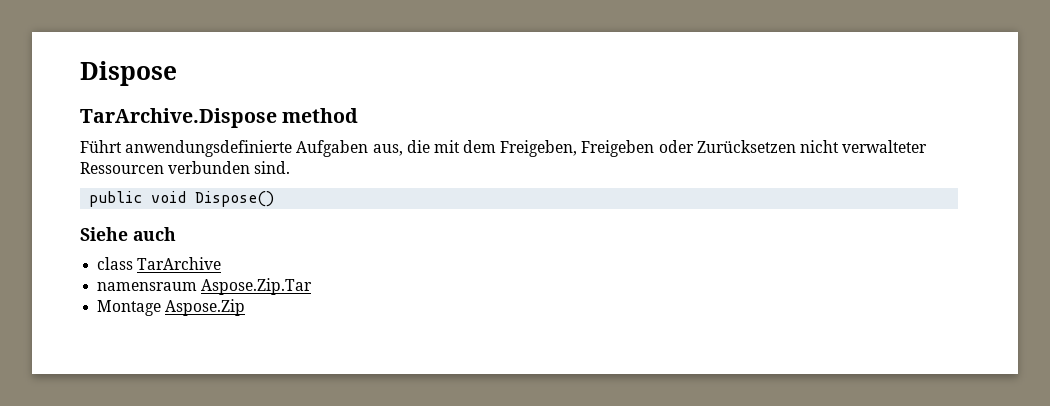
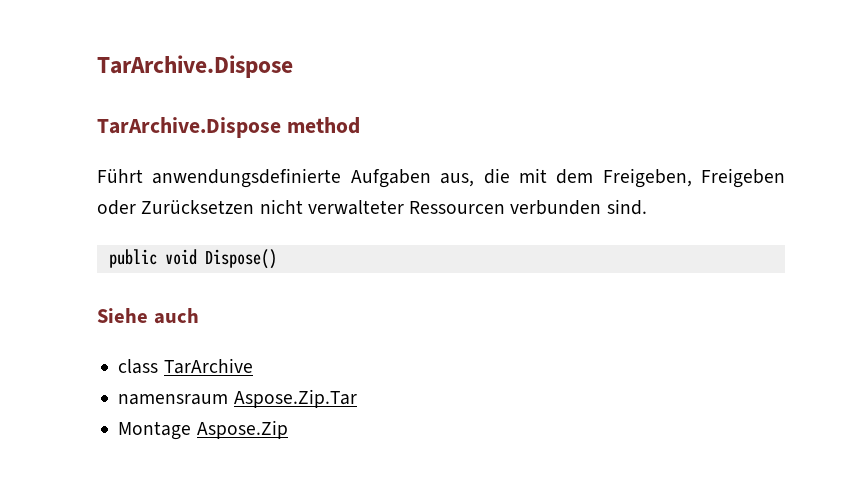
[80,61,177,86] Dispose -> [97,55,293,78] TarArchive.Dispose

